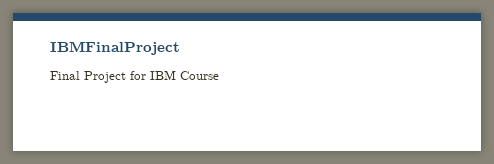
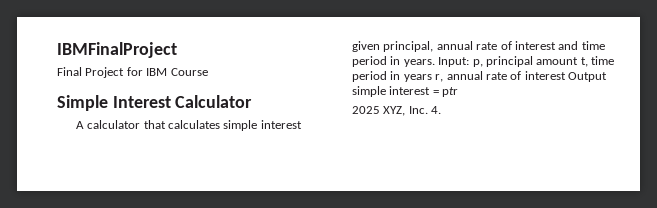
(219, 75) none -> [57,95,253,111] [75,120,302,131] [352,41,605,52] [352,56,614,67] [352,71,607,82] [352,86,459,97] [352,106,442,116] // Simple Interest Calculator // A calculator that calculates simple interest given principal, annual rate of interest and time period in years. Input: p, principal amount t, time period in years r, annual rate of interest Output simple interest = ptr // 2025 XYZ, Inc. 4.

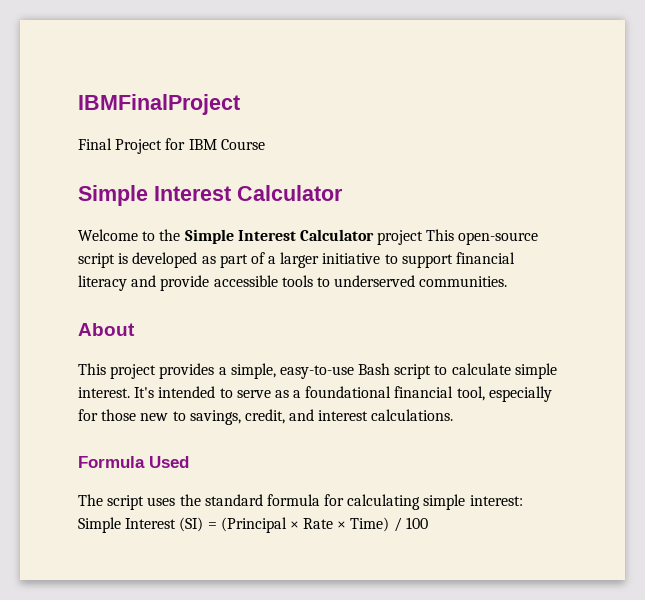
[75,120,302,131] [352,41,605,52] [352,56,614,67] [352,71,607,82] [352,86,459,97] [352,106,442,116] A calculator that calculates simple interest given principal, annual rate of interest and time period in years. Input: p, principal amount t, time period in years r, annual rate of interest Output simple interest = ptr // 2025 XYZ, Inc. 4. -> [78,229,539,245] [78,252,516,268] [78,275,508,291] [78,323,135,336] [78,363,557,379] [78,386,552,402] [78,409,454,425] [78,456,189,468] [78,494,523,510] [78,517,428,533] Welcome to the Simple Interest Calculator project This open-source script is developed as part of a larger initiative to support financial literacy and provide accessible tools to underserved communities. // About // This project provides a simple, easy-to-use Bash script to calculate simple interest. It's intended to serve as a foundational financial tool, especially for those new to savings, credit, and interest calculations. // Formula Used // The script uses the standard formula for calculating simple interest: Simple Interest (SI) = (Principal × Rate × Time) / 100

